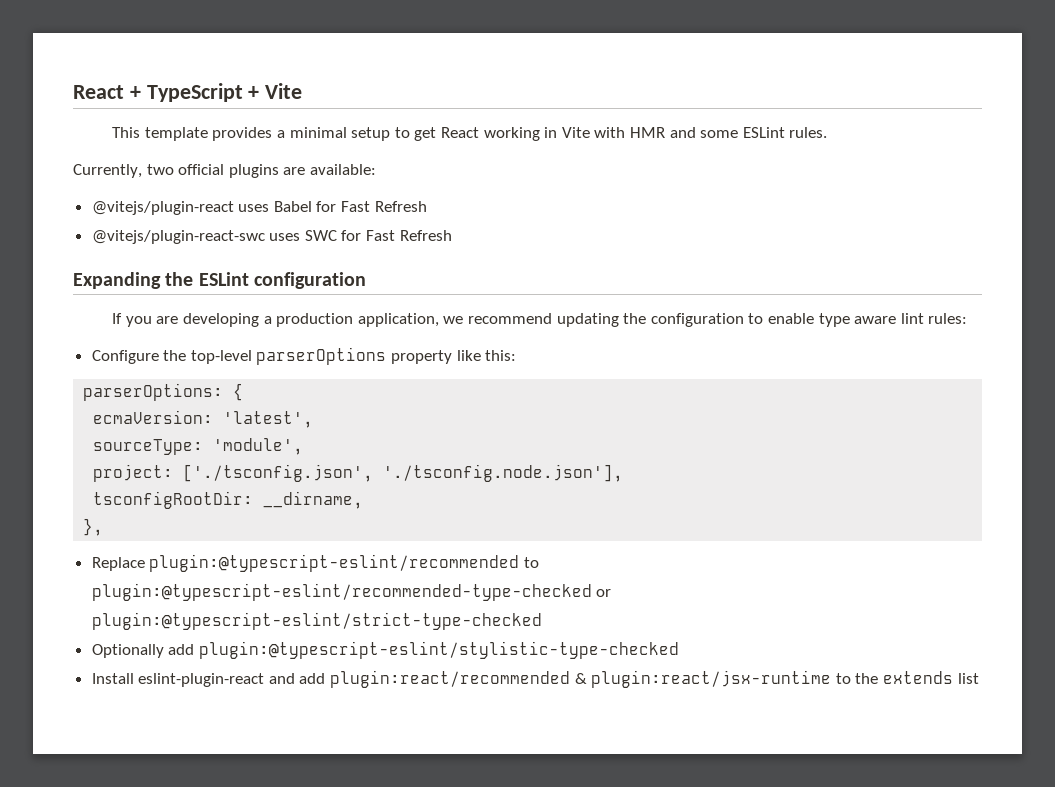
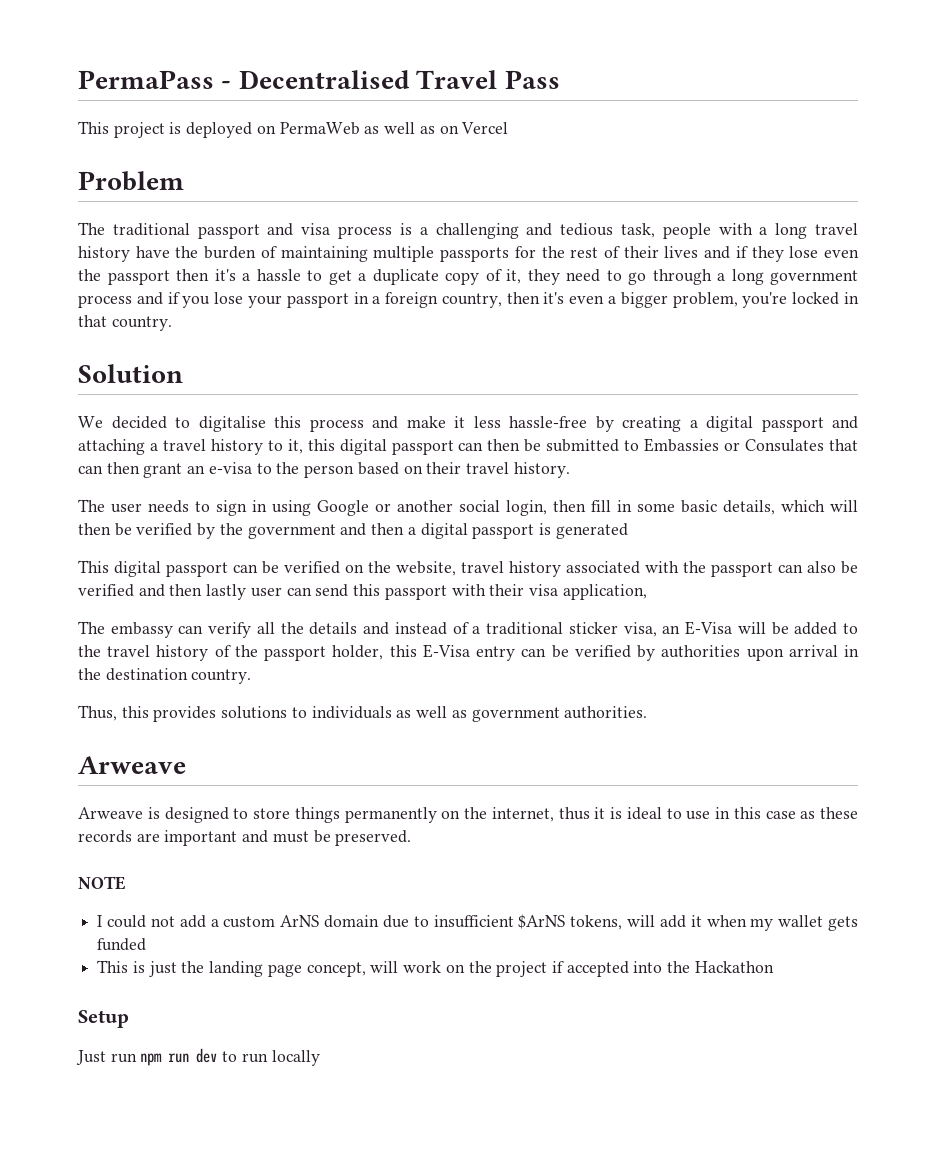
[73,83,303,102] [112,127,828,141] [73,164,376,178] [91,201,427,215] [91,230,452,244] [73,272,367,289] [112,313,968,327] [91,347,517,365] [83,383,244,401] [93,410,314,428] [93,438,304,455] [93,464,624,482] [93,491,364,509] [83,518,104,536] [91,554,539,572] [91,583,612,601] [91,612,542,630] [91,641,679,659] [91,670,979,688] React + TypeScript + Vite // This template provides a minimal setup to get React working in Vite with HMR and some ESLint rules. // Currently, two official plugins are available: // @vitejs/plugin-react uses Babel for Fast Refresh // @vitejs/plugin-react-swc uses SWC for Fast Refresh // Expanding the ESLint configuration // If you are developing a production application, we recommend updating the configuration to enable type aware lint rules: // Configure the top-level parserOptions property like this: // parserOptions: { // ecmaVersion: 'latest', // sourceType: 'module', // project: ['./tsconfig.json', './tsconfig.node.json'], // tsconfigRootDir: __dirname, // }, // Replace plugin:@typescript-eslint/recommended to plugin:@typescript-eslint/recommended-type-checked or plugin:@typescript-eslint/strict-type-checked // Optionally add plugin:@typescript-eslint/stylistic-type-checked // Install eslint-plugin-react and add plugin:react/recommended & plugin:react/jsx-runtime to the extends list -> [78,70,560,89] [78,121,509,138] [78,171,184,191] [78,222,858,239] [78,246,859,262] [78,269,858,285] [78,292,859,308] [78,315,172,331] [78,364,183,383] [78,416,858,432] [78,438,859,455] [78,462,570,478] [78,499,858,516] [78,523,628,539] [78,560,858,577] [78,584,647,600] [78,621,858,638] [78,644,860,661] [78,668,252,684] [78,705,648,722] [78,756,186,774] [78,807,858,823] [78,830,412,846] [78,876,126,890] [97,914,858,931] [97,938,147,951] [97,960,774,977] [78,1010,129,1028] [76,1048,320,1066] PermaPass - Decentralised Travel Pass // This project is deployed on PermaWeb as well as on Vercel // Problem // The traditional passport and visa process is a challenging and tedious task, people with a long travel history have the burden of maintaining multiple passports for the rest of their lives and if they lose even the passport then it's a hassle to get a duplicate copy of it, they need to go through a long government process and if you lose your passport in a foreign country, then it's even a bigger problem, you're locked in that country. // Solution // We decided to digitalise this process and make it less hassle-free by creating a digital passport and attaching a travel history to it, this digital passport can then be submitted to Embassies or Consulates that can then grant an e-visa to the person based on their travel history. // The user needs to sign in using Google or another social login, then fill in some basic details, which will then be verified by the government and then a digital passport is generated // This digital passport can be verified on the website, travel history associated with the passport can also be verified and then lastly user can send this passport with their visa application, // The embassy can verify all the details and instead of a traditional sticker visa, an E-Visa will be added to the travel history of the passport holder, this E-Visa entry can be verified by authorities upon arrival in the destination country. // Thus, this provides solutions to individuals as well as government authorities. // Arweave // Arweave is designed to store things permanently on the internet, thus it is ideal to use in this case as these records are important and must be preserved. // NOTE // I could not add a custom ArNS domain due to insufficient $ArNS tokens, will add it when my wallet gets funded // This is just the landing page concept, will work on the project if accepted into the Hackathon // Setup // Just run npm run dev to run locally

